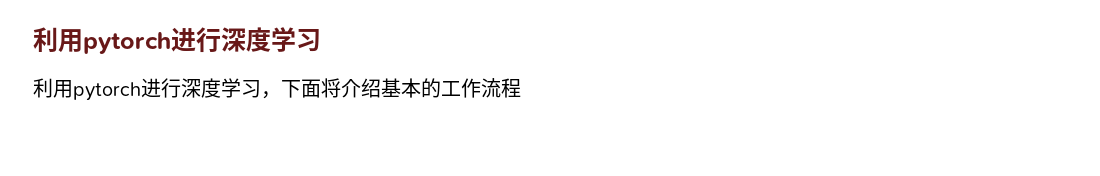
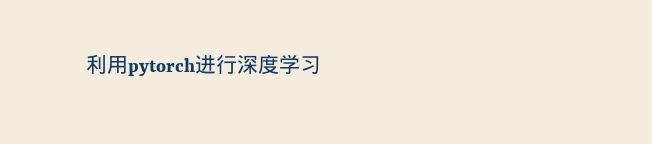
[33,27,321,54] [33,78,521,101] 利用pytorch进行深度学习 // 利用pytorch进行深度学习，下面将介绍基本的工作流程 -> [86,54,321,76] 利用pytorch进行深度学习

